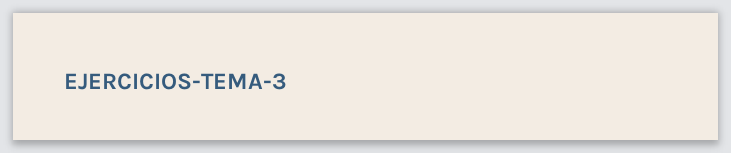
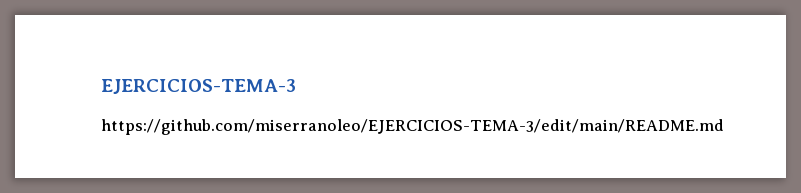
(287, 81) none -> [101,119,724,135] // https://github.com/miserranoleo/EJERCICIOS-TEMA-3/edit/main/README.md

